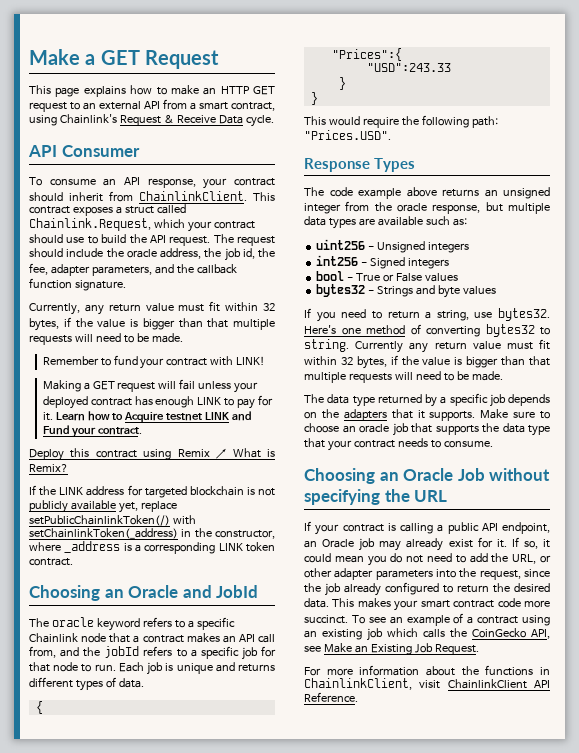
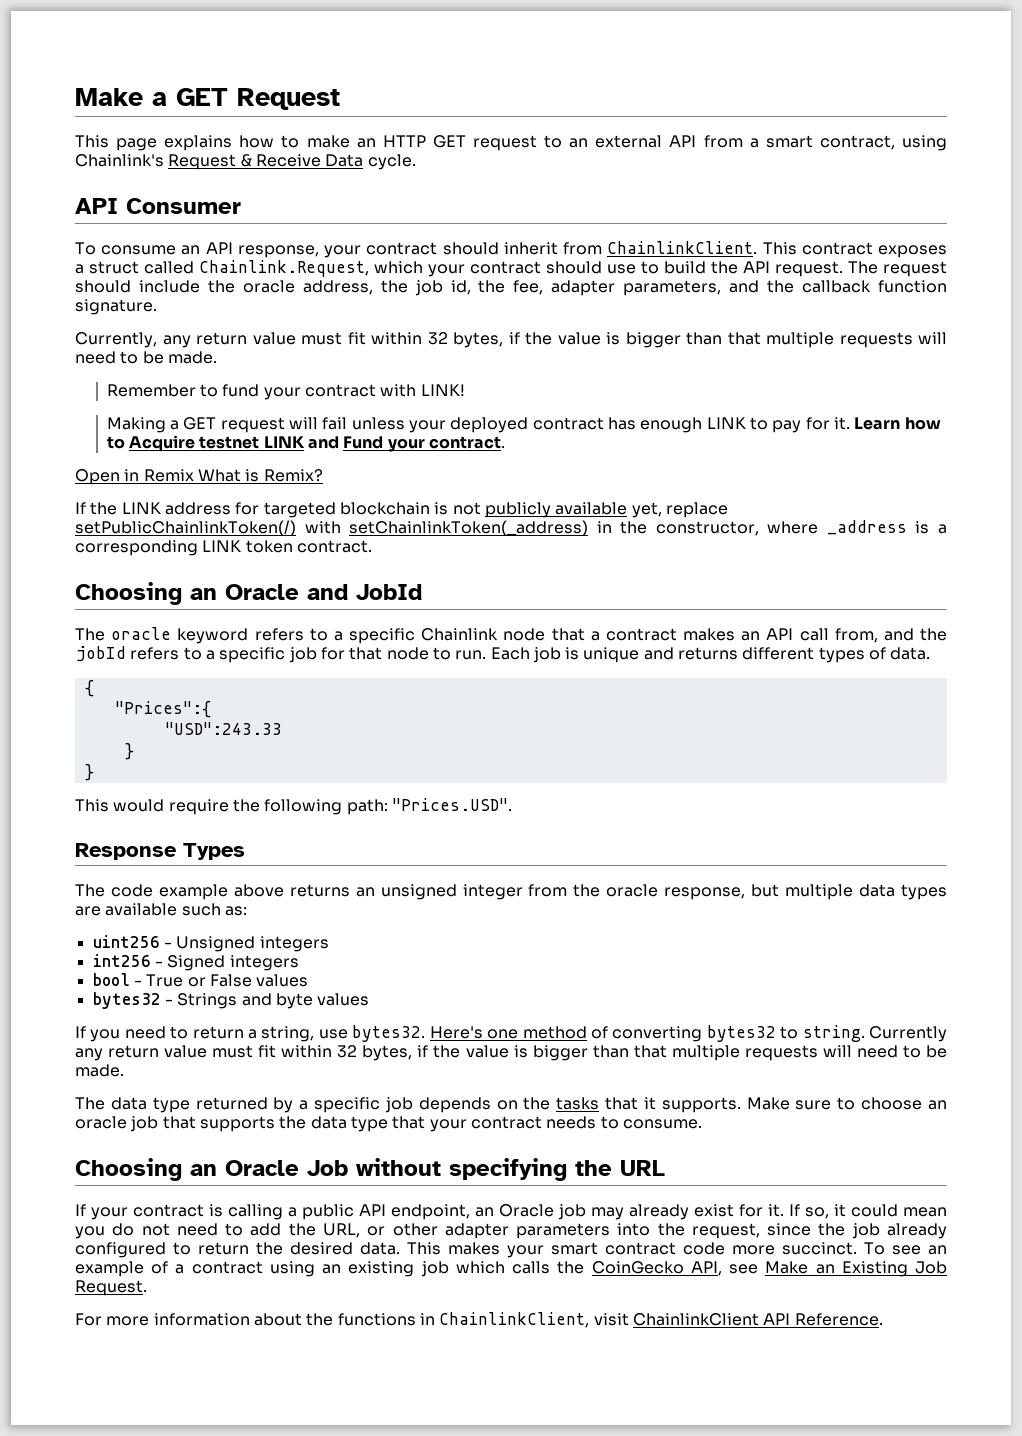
[29,448,227,461] Deploy this contract using Remix ↗ -> [75,469,194,485] Open in Remix
[343,409,387,421] adapters -> [556,1097,600,1110] tasks

